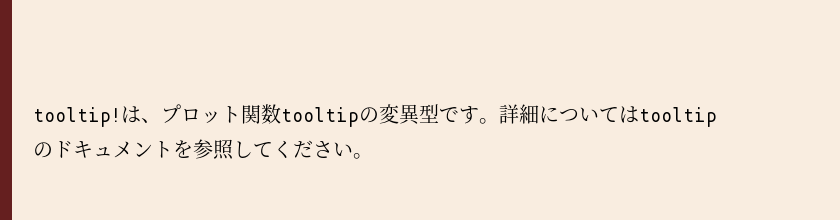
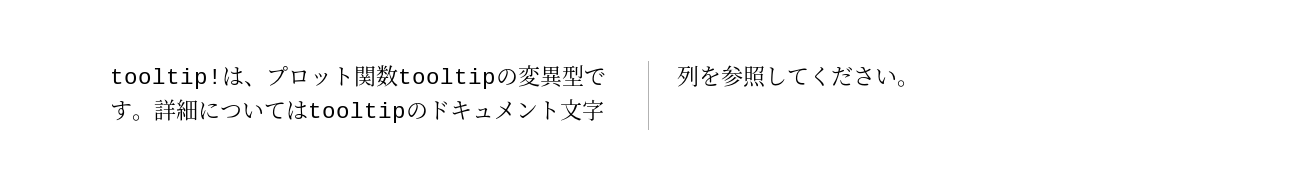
(173, 149) none -> [560,99,604,121] [677,65,699,87] 文字列

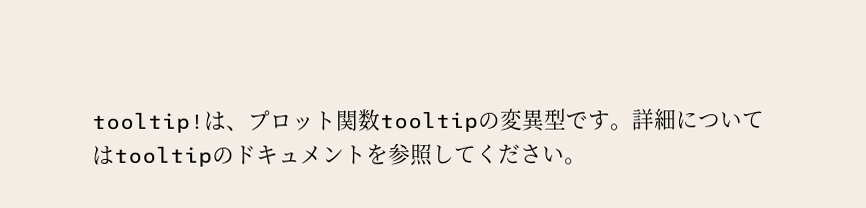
[560,99,604,121] [677,65,699,87] 文字列 -> (367, 155) none

